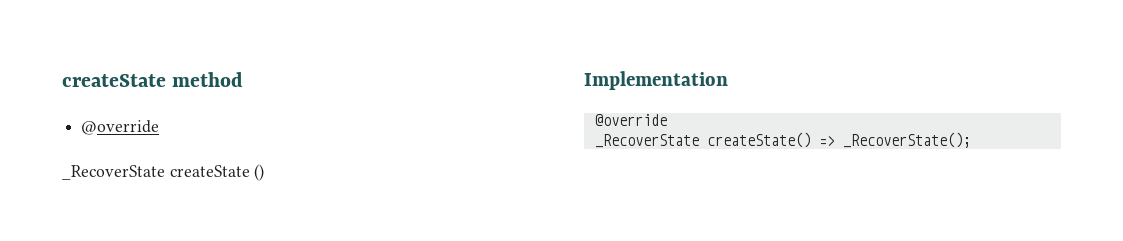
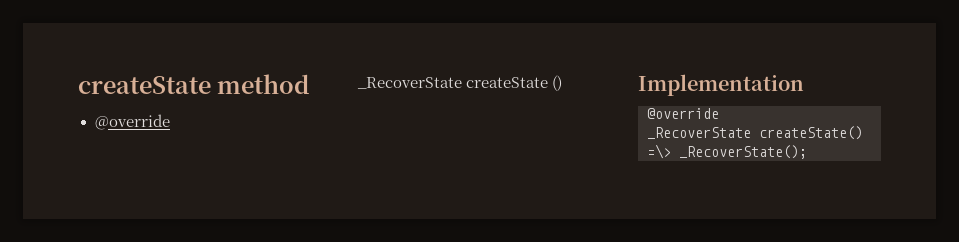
[818,136,835,146] => -> [647,144,671,159] =\>

